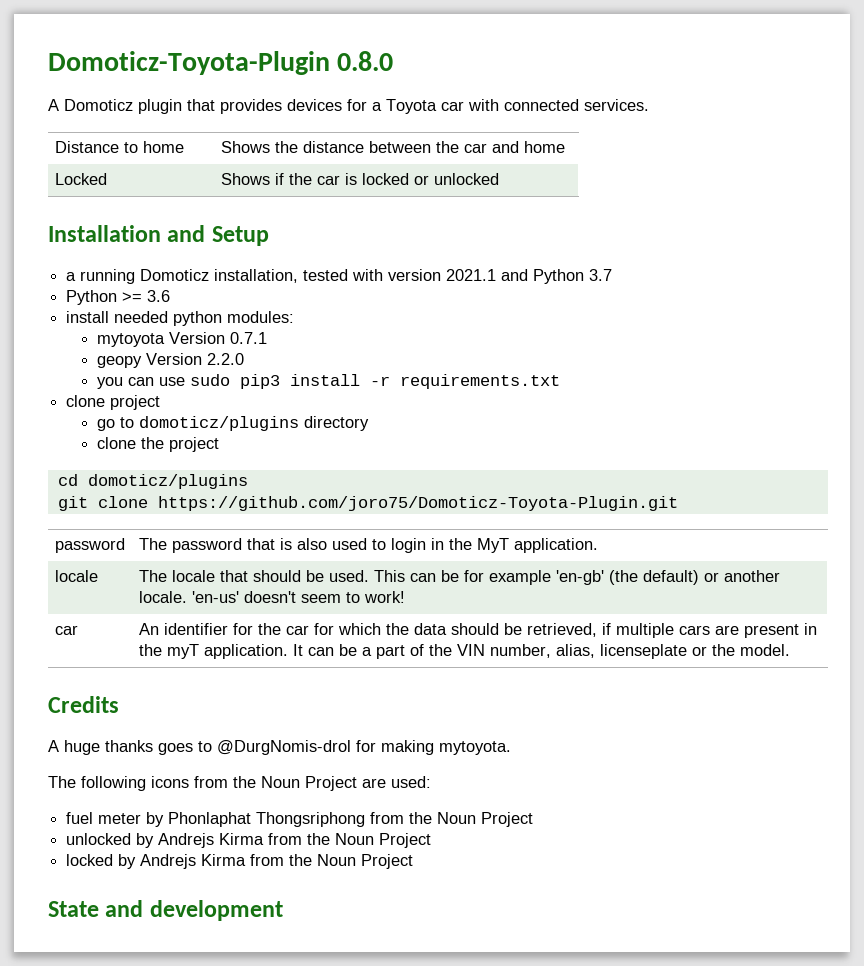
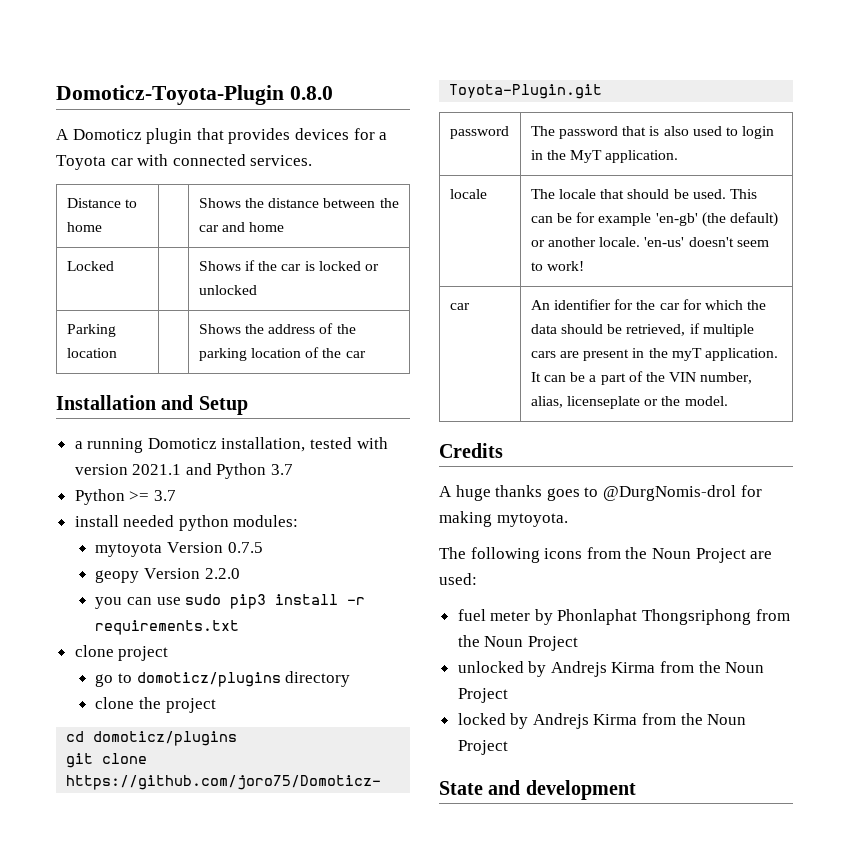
(499, 179) none -> [66,324,116,337] [66,348,117,358] [198,323,356,334] [198,347,366,361] // Parking location | | Shows the address of the parking location of the car
[147,290,171,302] 3.6 -> [153,490,176,501] 3.7
[230,332,268,344] 0.7.1 -> [227,542,263,553] 0.7.5

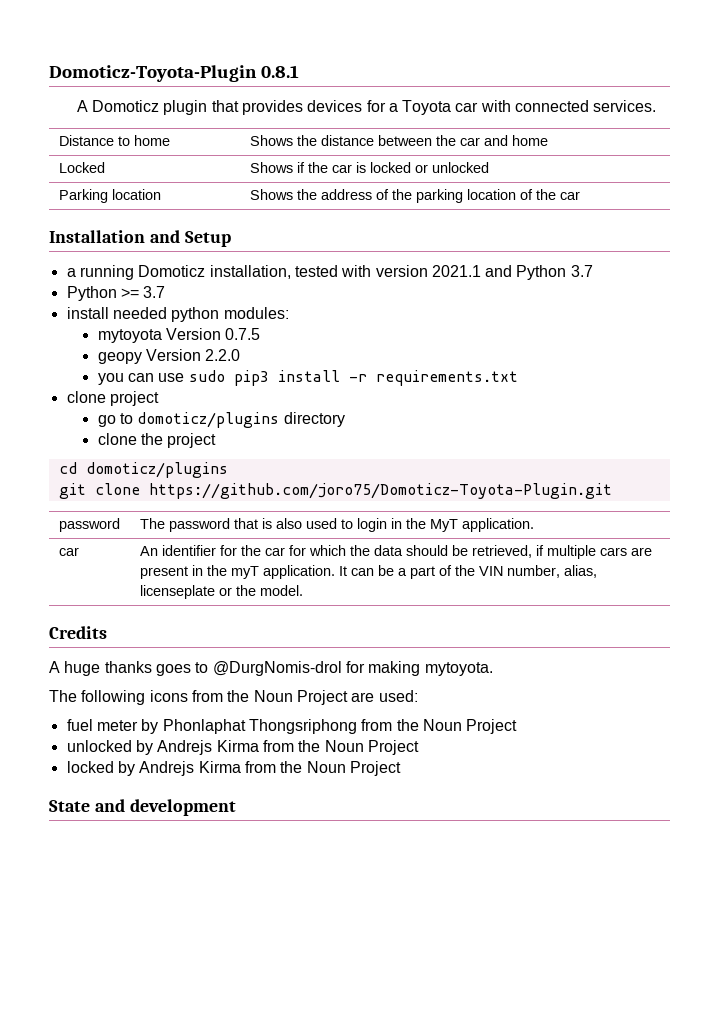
[289,86,333,100] 0.8.0 -> [261,65,300,78] 0.8.1
[449,189,487,199] [530,189,757,199] [530,212,778,227] [530,237,769,247] [530,261,585,271] // locale | The locale that should be used. This can be for example 'en-gb' (the default) or another locale. 'en-us' doesn't seem to work! -> (534, 525) none

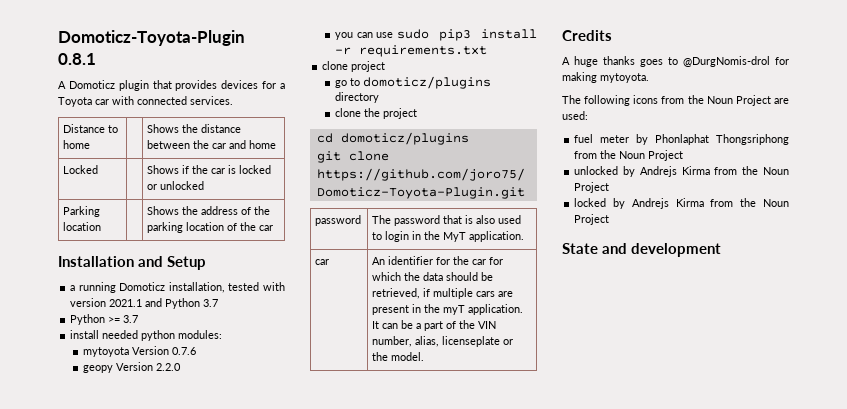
[225,328,261,340] 0.7.5 -> [171,347,196,355] 0.7.6

